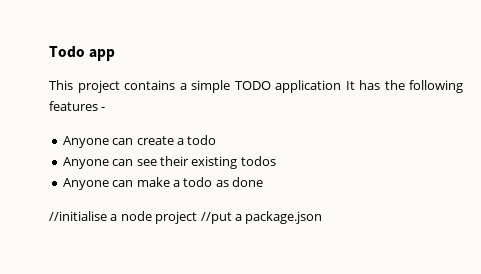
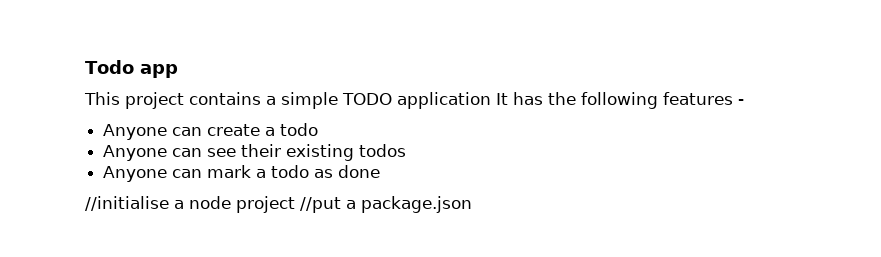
[136,177,170,187] make -> [207,165,252,178] mark

